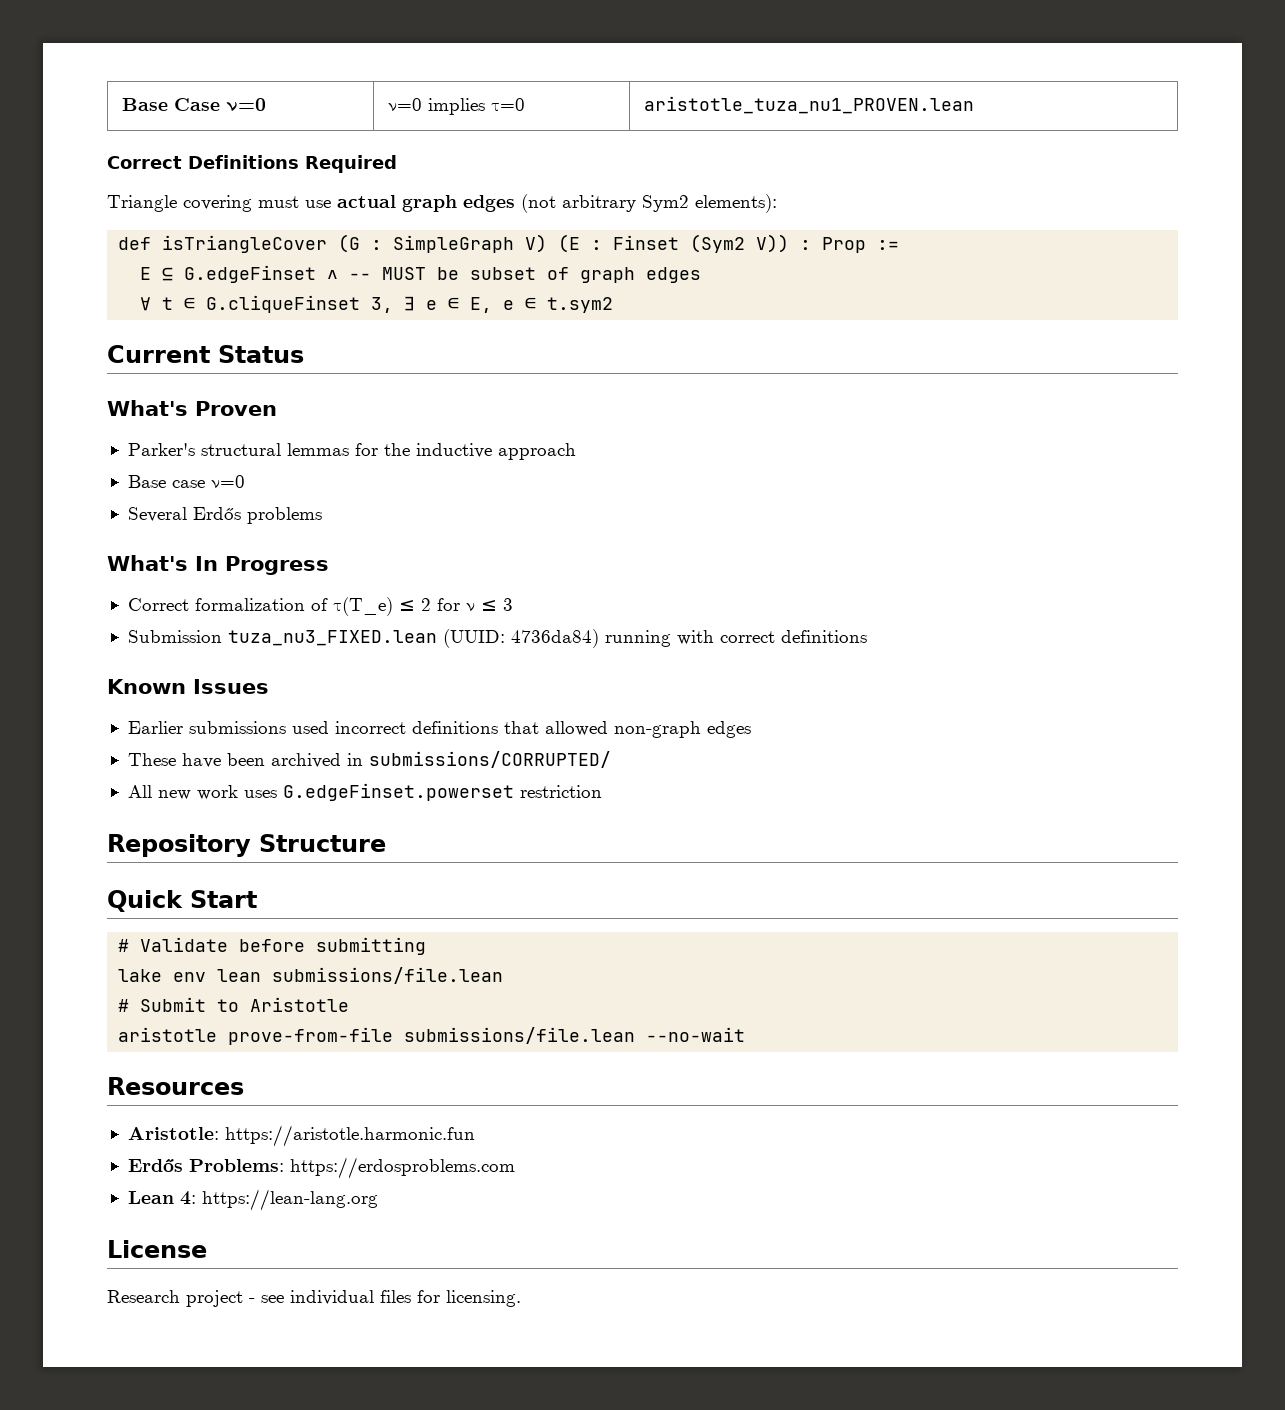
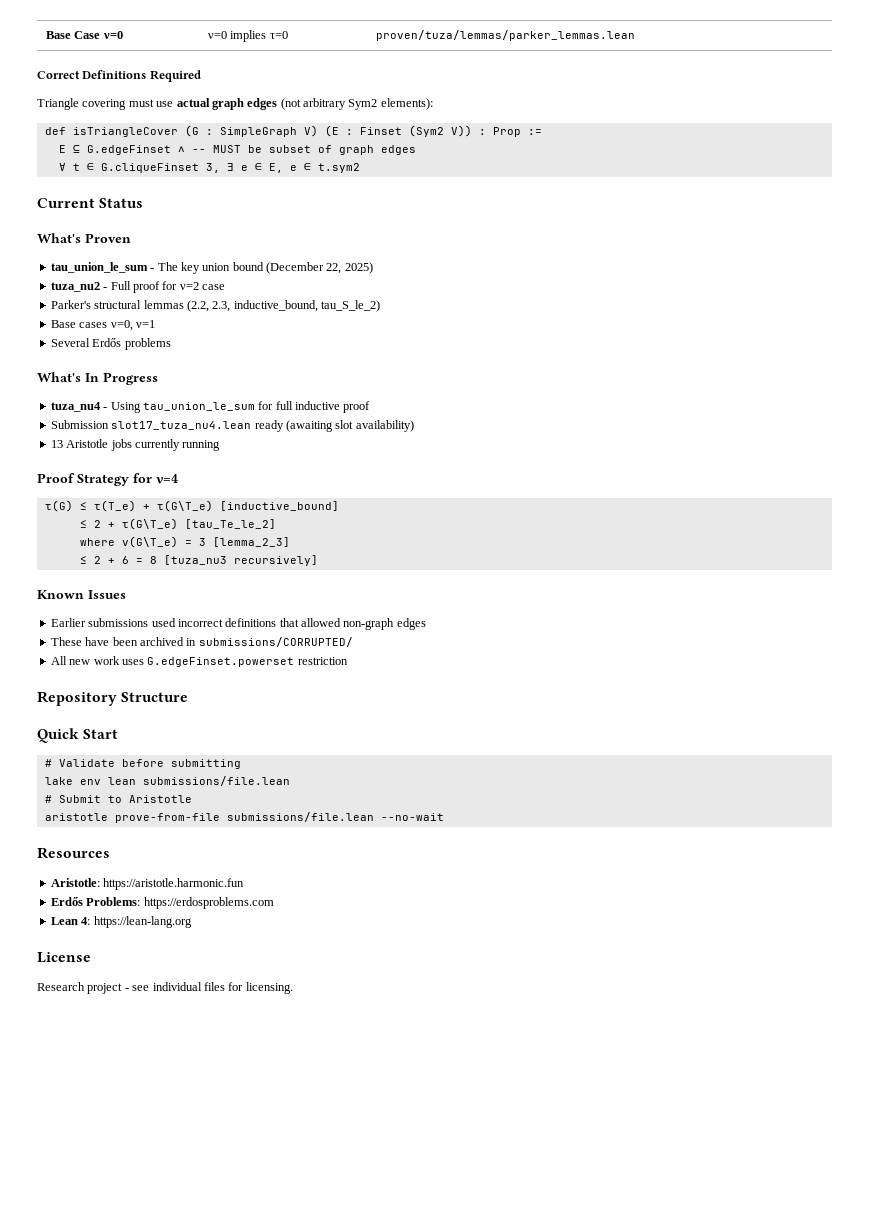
[643,96,974,114] aristotle_tuza_nu1_PROVEN.lean -> [375,30,635,41] proven/tuza/lemmas/parker_lemmas.lean
[127,443,576,460] [127,475,245,488] Parker's structural lemmas for the inductive approach // Base case ν=0 -> [50,262,373,274] [50,281,225,293] [50,300,380,312] [50,320,155,331] tau_union_le_sum - The key union bound (December 22, 2025) // tuza_nu2 - Full proof for ν=2 case // Parker's structural lemmas (2.2, 2.3, inductive_bound, tau_S_le_2) // Base cases ν=0, ν=1
[127,597,513,616] [127,629,867,648] Correct formalization of τ(T_e) ≤ 2 for ν ≤ 3 // Submission tuza_nu3_FIXED.lean (UUID: 4736da84) running with correct definitions -> [50,401,371,413] [50,420,414,432] [50,439,221,451] [37,473,178,486] [44,500,339,512] [79,518,276,530] [79,536,290,548] [79,555,318,566] tuza_nu4 - Using tau_union_le_sum for full inductive proof // Submission slot17_tuza_nu4.lean ready (awaiting slot availability) // 13 Aristotle jobs currently running // Proof Strategy for ν=4 // τ(G) ≤ τ(T_e) + τ(G\T_e) [inductive_bound] // ≤ 2 + τ(G\T_e) [tau_Te_le_2] // where ν(G\T_e) = 3 [lemma_2_3] // ≤ 2 + 6 = 8 [tuza_nu3 recursively]

